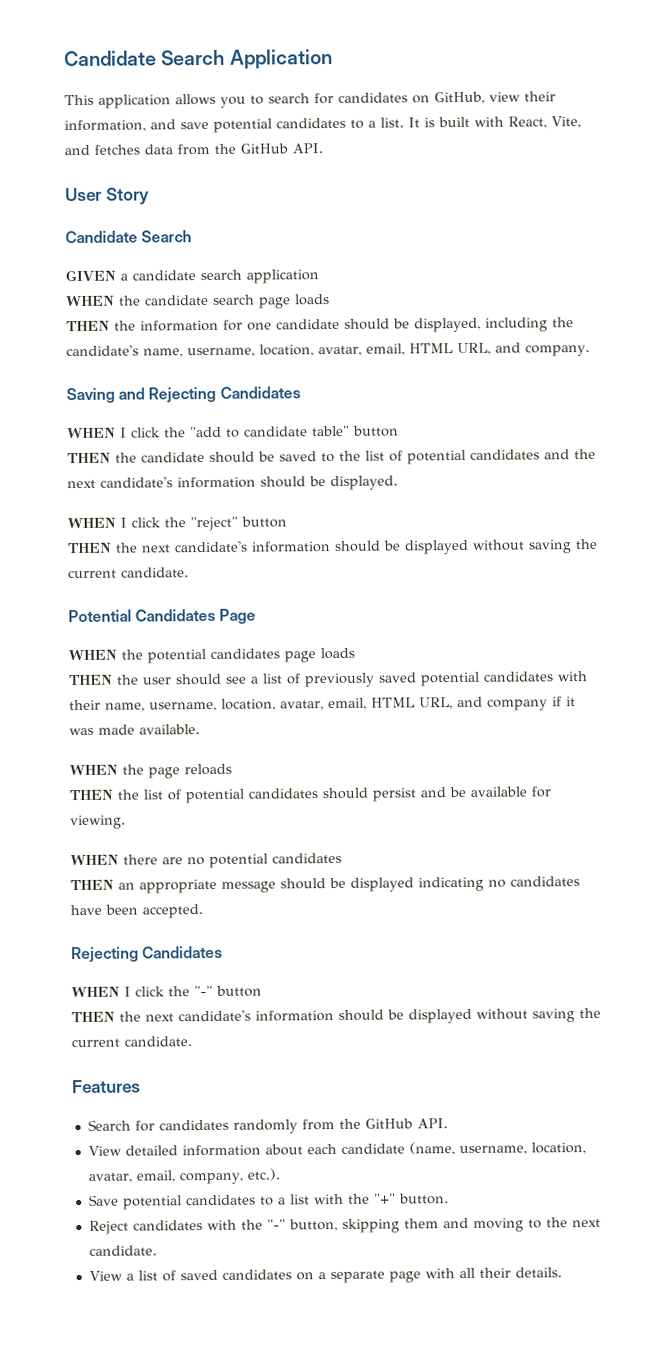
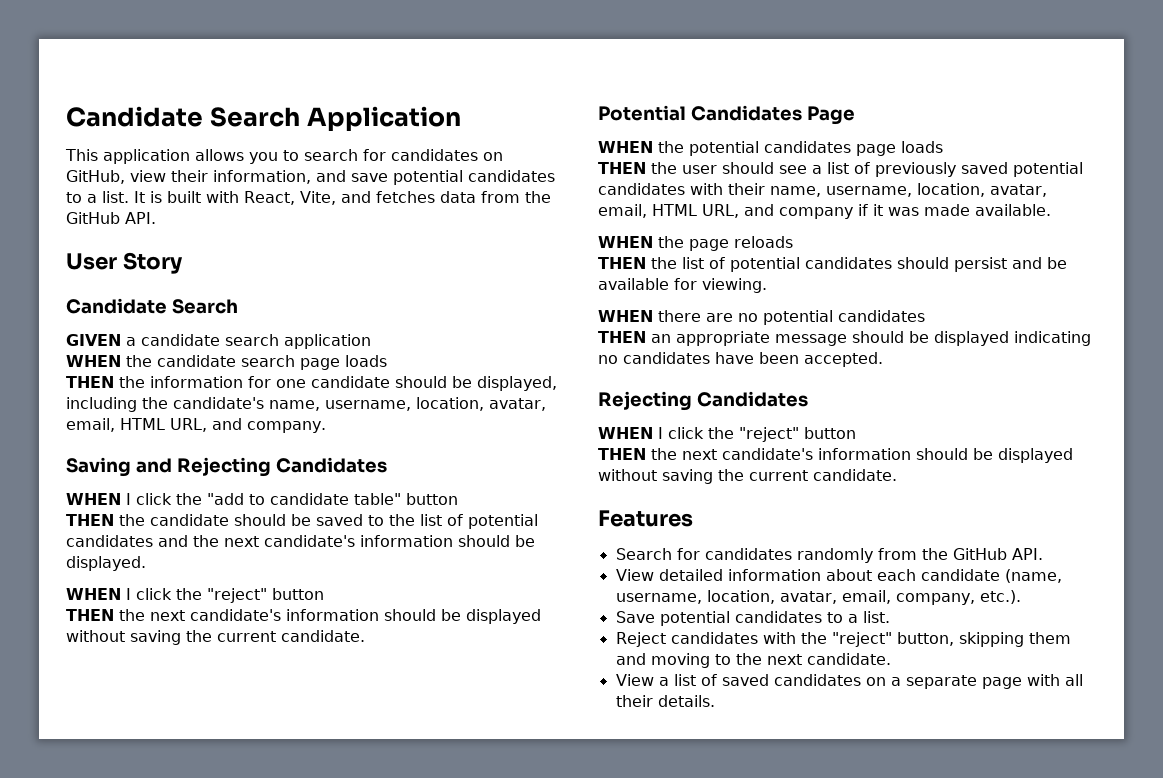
[194,985,213,997] "-" -> [739,427,799,442] "reject"
[289,1193,449,1205] list with the "+" button. -> [862,611,890,623] list.
[266,1219,286,1230] "-" -> [831,632,892,647] "reject"

